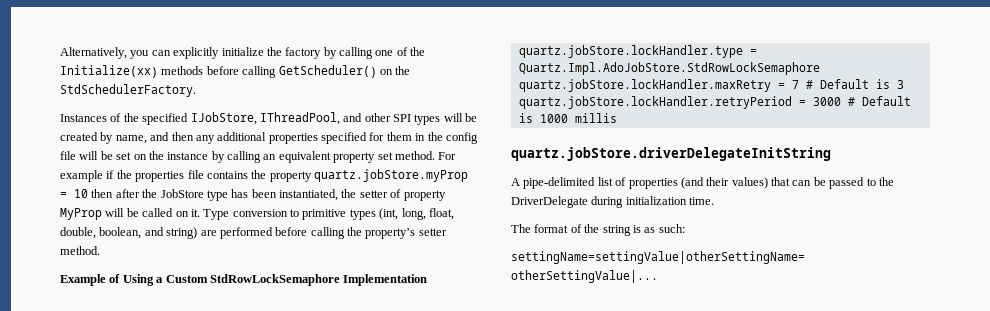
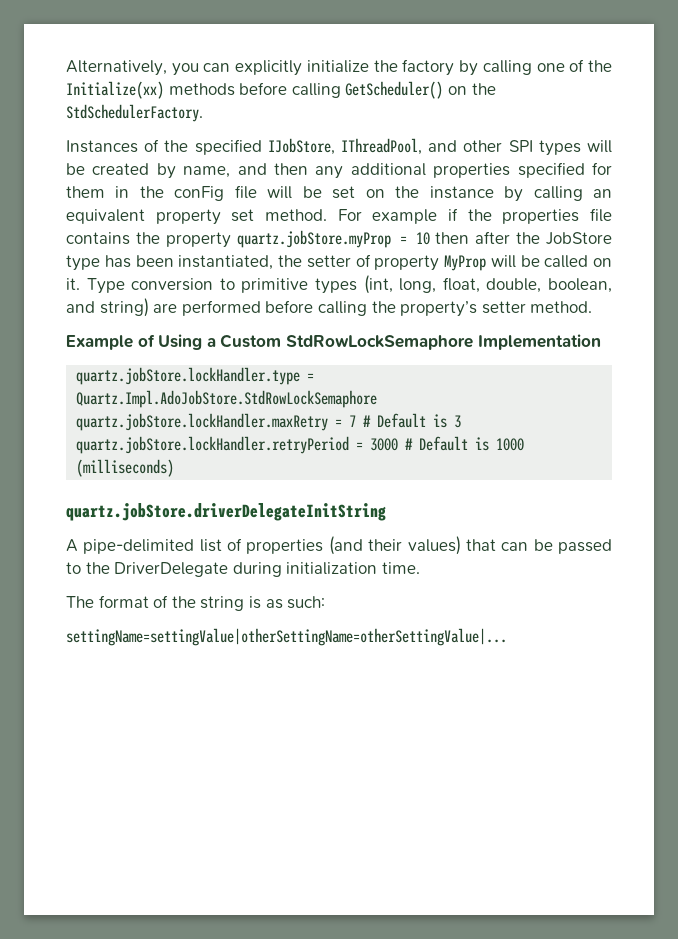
[445,132,478,144] config -> [174,186,225,201] conFig
[574,113,617,123] millis -> [76,459,175,477] (milliseconds)

